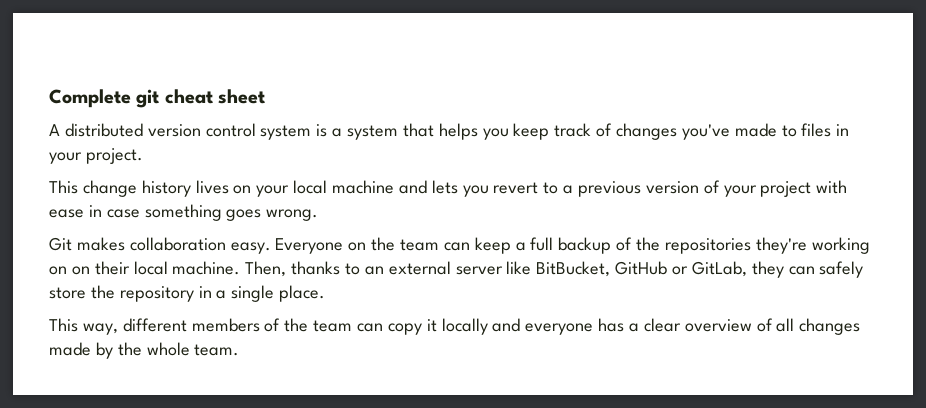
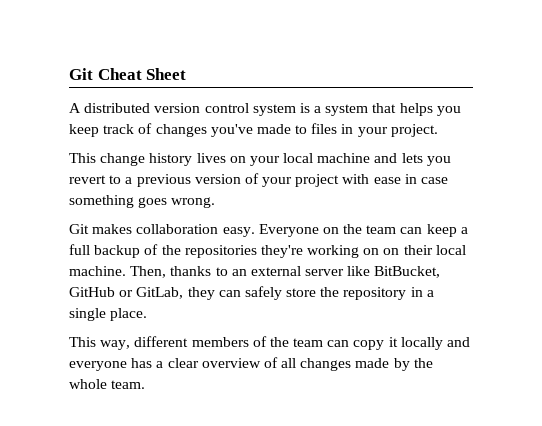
[49,89,266,108] Complete git cheat sheet -> [69,68,187,80] Git Cheat Sheet

